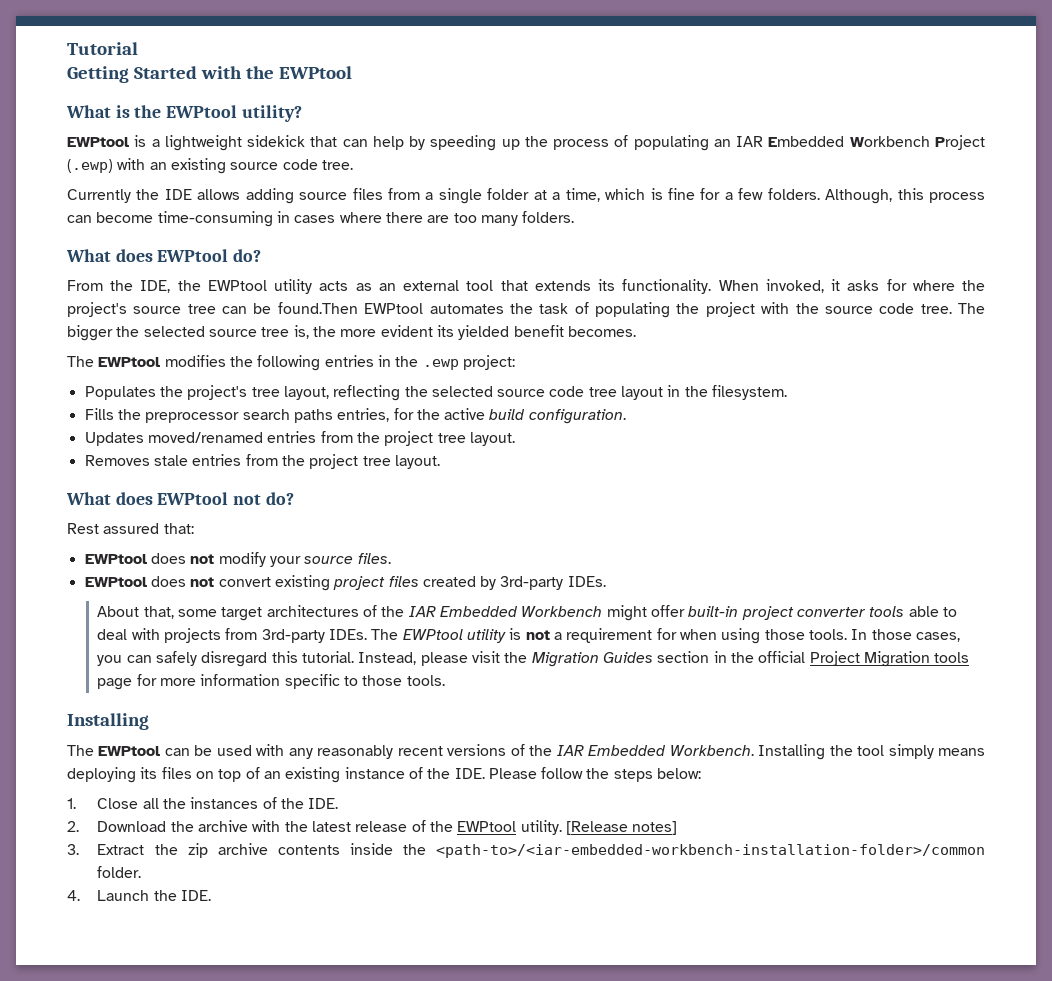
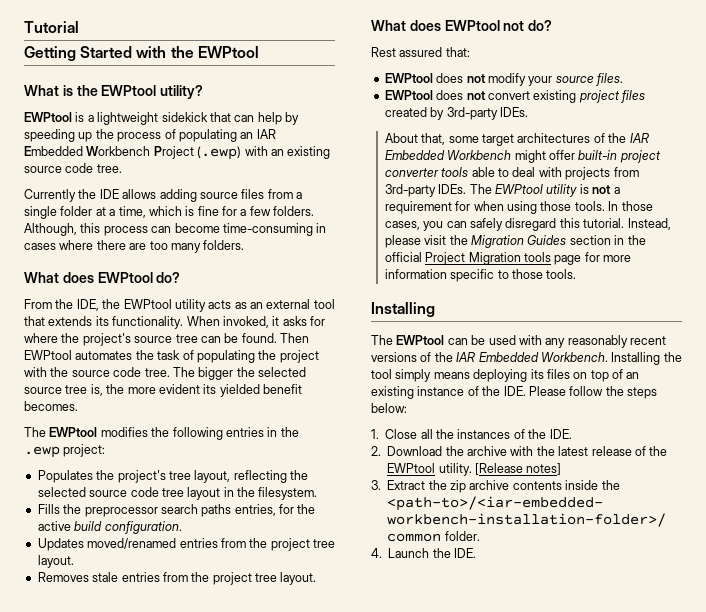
[277,302,358,314] found.Then -> [241,333,309,343] found. Then

